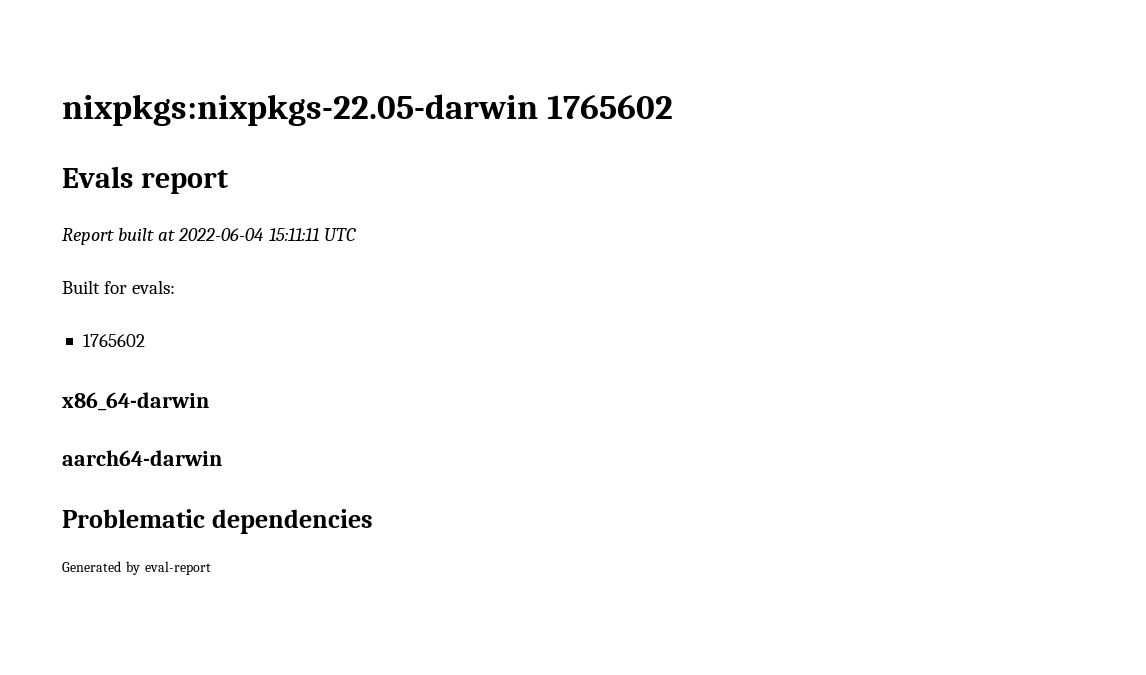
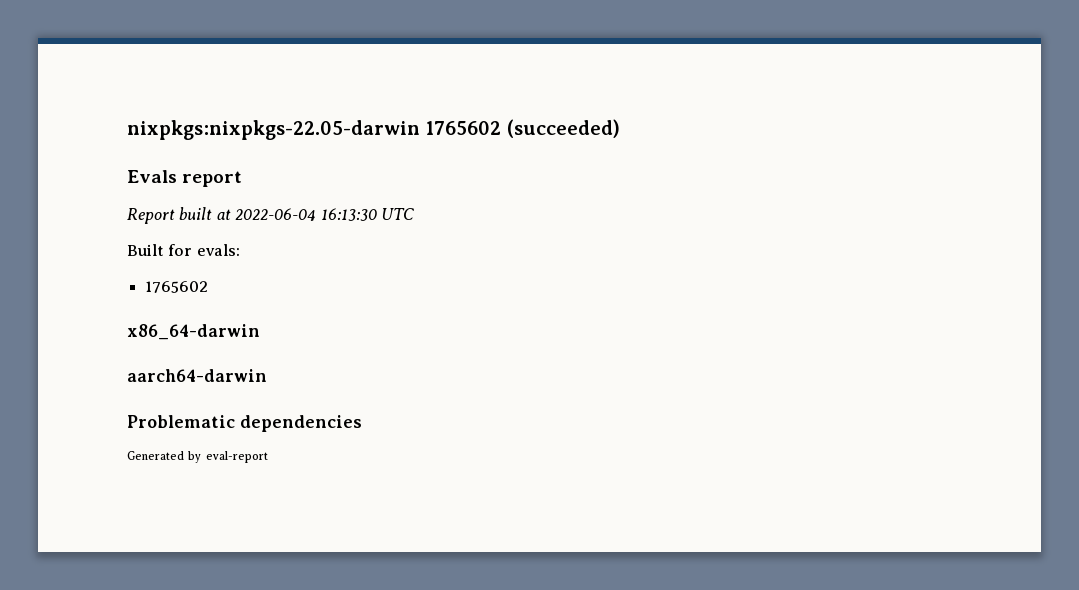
(674, 106) none -> [506,119,620,138] (succeeded)
[268,228,319,241] 15:11:11 -> [320,208,377,221] 16:13:30

